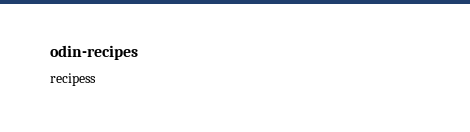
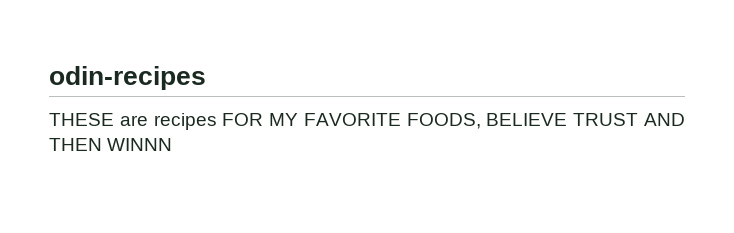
[50,73,96,86] recipess -> [49,113,686,130] [49,138,173,151] THESE are recipes FOR MY FAVORITE FOODS, BELIEVE TRUST AND THEN WINNN

